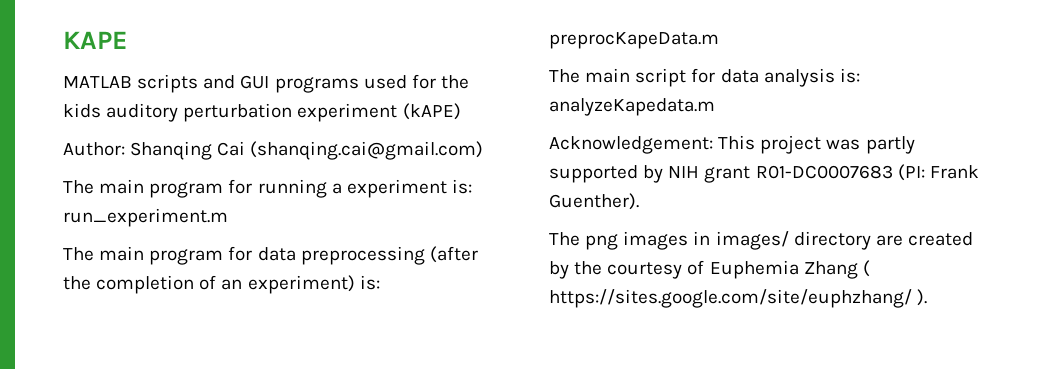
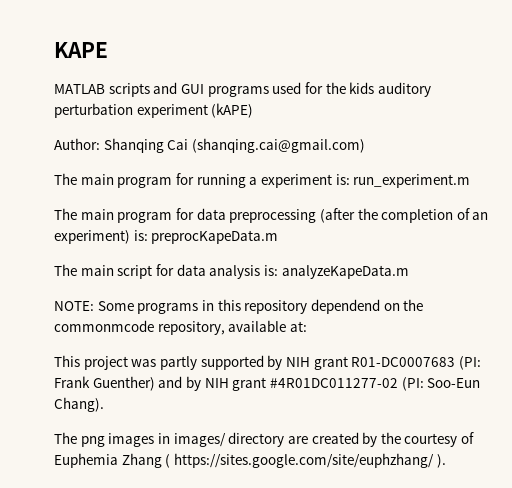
[549,98,715,116] [549,136,713,154] analyzeKapedata.m // Acknowledgement: -> [281,265,409,279] [54,299,424,314] [54,320,307,335] analyzeKapeData.m // NOTE: Some programs in this repository dependend on the commonmcode repository, available at: //
[549,193,639,210] Guenther). -> [92,376,481,391] [54,397,104,412] Guenther) and by NIH grant #4R01DC011277-02 (PI: Soo-Eun Chang).

